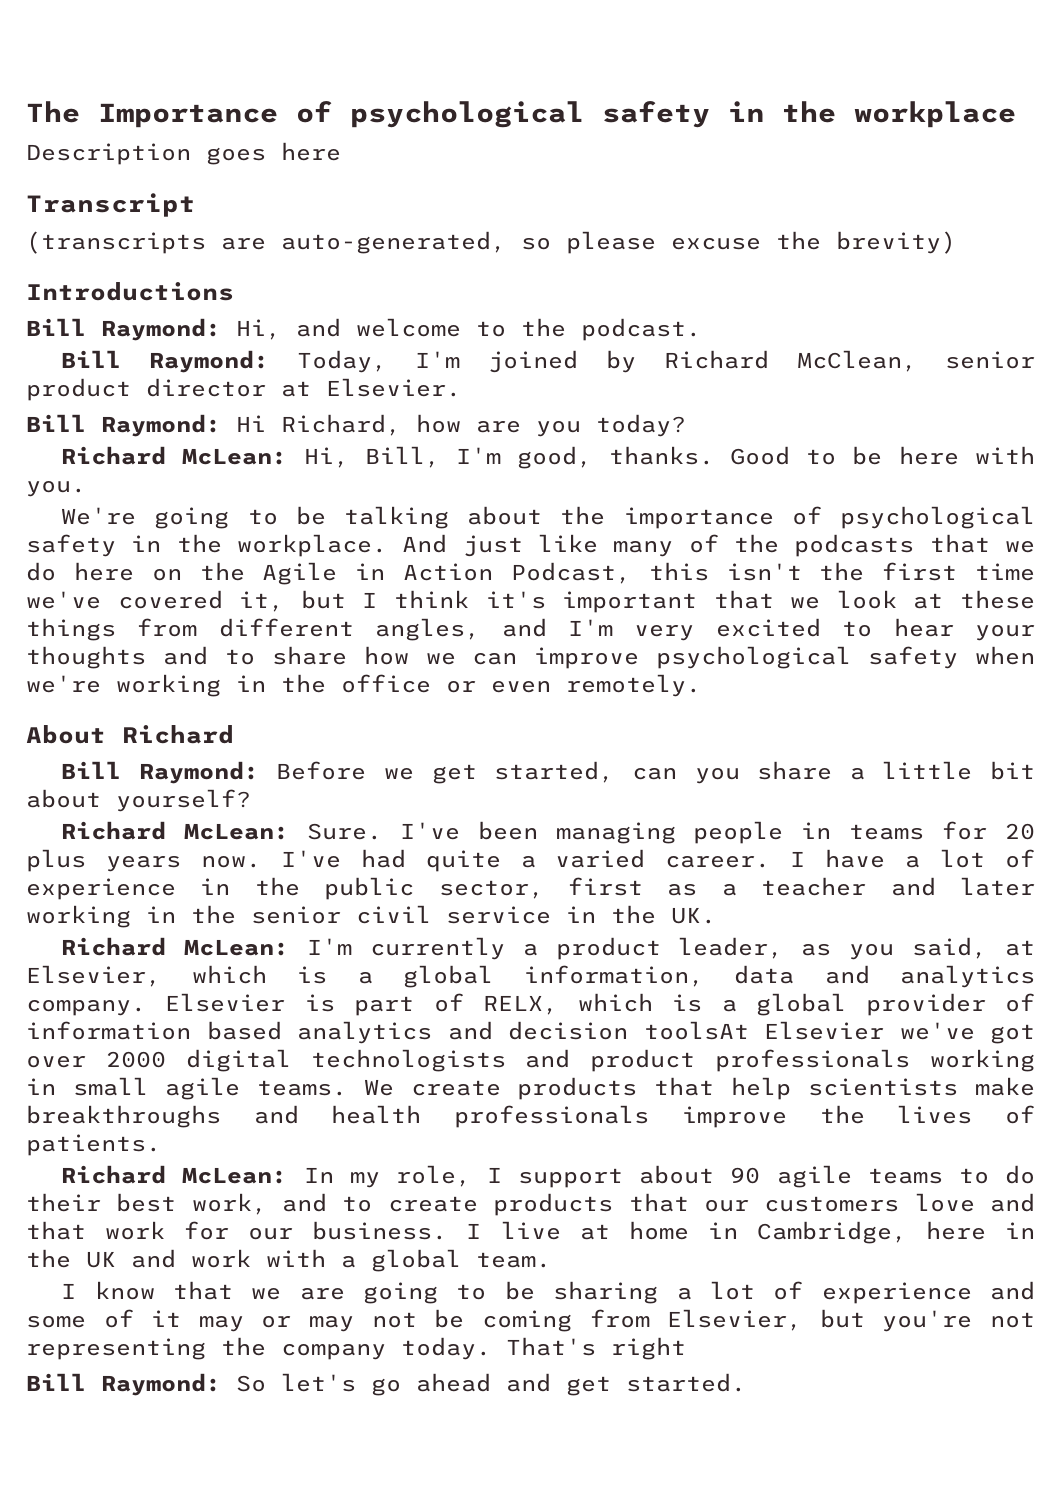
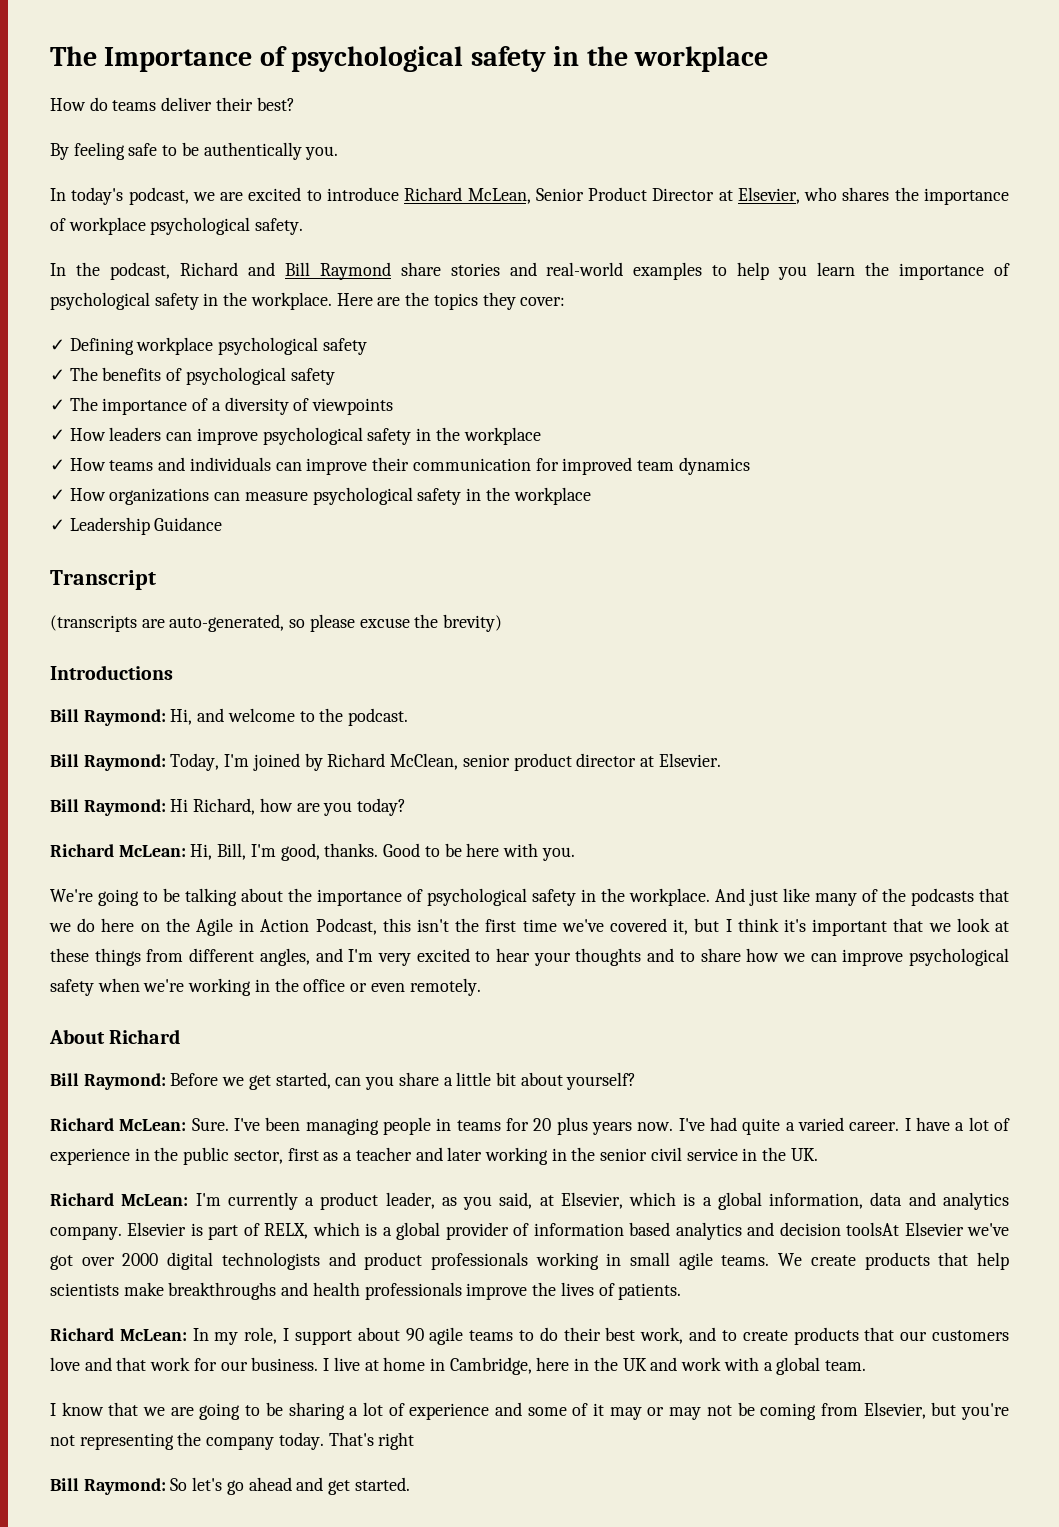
[26,142,341,165] Description goes here -> [50,97,295,111] [50,142,339,160] [50,187,1010,205] [50,217,304,235] [50,262,1011,280] [50,292,566,310] [50,337,367,355] [50,367,335,385] [50,397,394,415] [50,427,541,445] [50,457,750,475] [50,487,591,505] [50,517,223,535] How do teams deliver their best? // By feeling safe to be authentically you. // In today's podcast, we are excited to introduce Richard McLean, Senior Product Director at Elsevier, who shares the importance of workplace psychological safety. // In the podcast, Richard and Bill Raymond share stories and real-world examples to help you learn the importance of psychological safety in the workplace. Here are the topics they cover: // ✓ Defining workplace psychological safety // ✓ The benefits of psychological safety // ✓ The importance of a diversity of viewpoints // ✓ How leaders can improve psychological safety in the workplace // ✓ How teams and individuals can improve their communication for improved team dynamics // ✓ How organizations can measure psychological safety in the workplace // ✓ Leadership Guidance

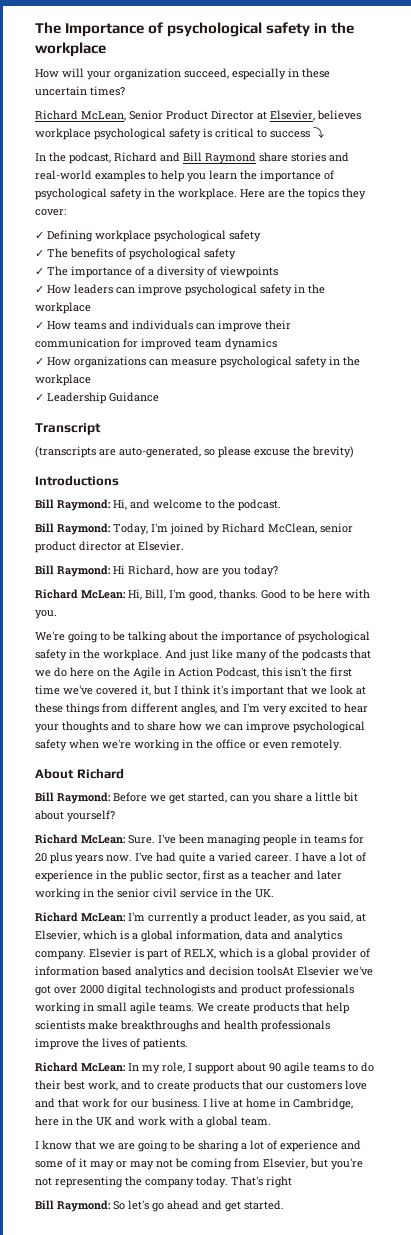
[89,97,295,111] [50,142,339,160] [50,187,399,205] do teams deliver their best? // By feeling safe to be authentically you. // In today's podcast, we are excited to introduce -> [62,68,330,80] [35,86,125,96] will your organization succeed, especially in these uncertain times? //
[804,187,1010,205] [50,217,304,235] who shares the importance of workplace psychological safety. -> [317,110,361,120] [35,127,324,140] believes workplace psychological safety is critical to success ⤵

